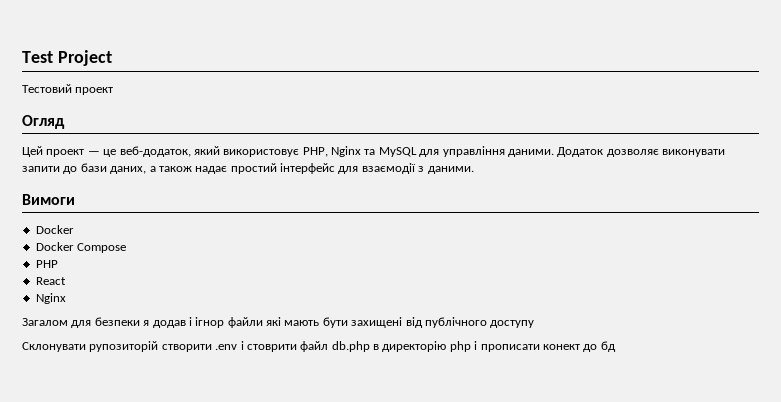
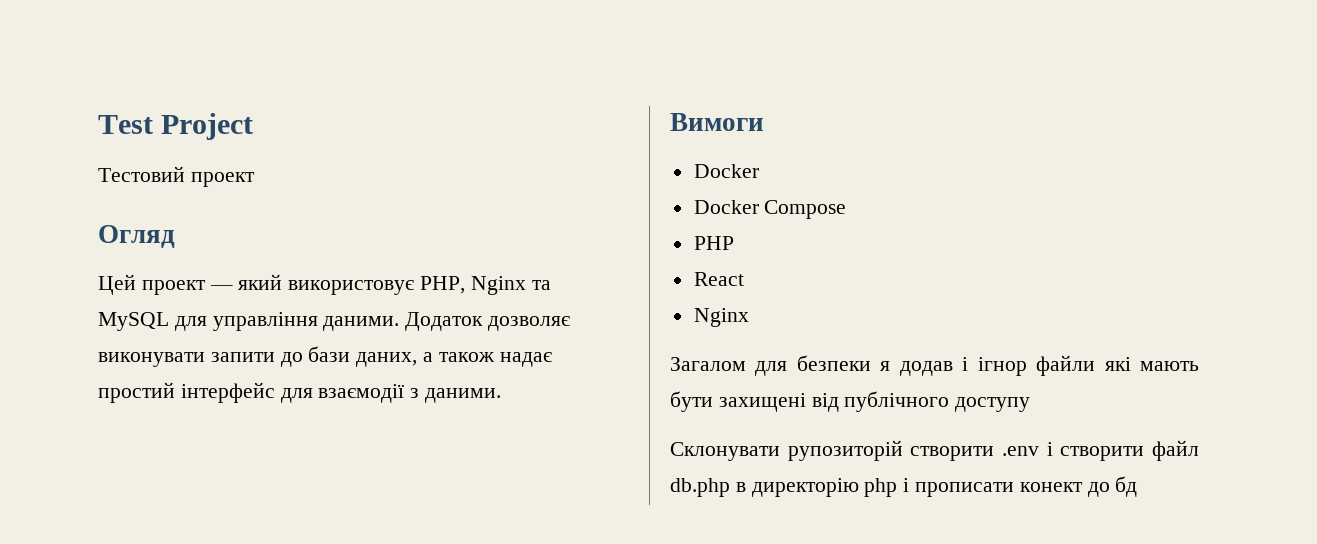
[103,146,191,157] це веб-додаток, -> (233, 287) none
[246,344,297,352] стоврити -> [1060,446,1145,461] створити

